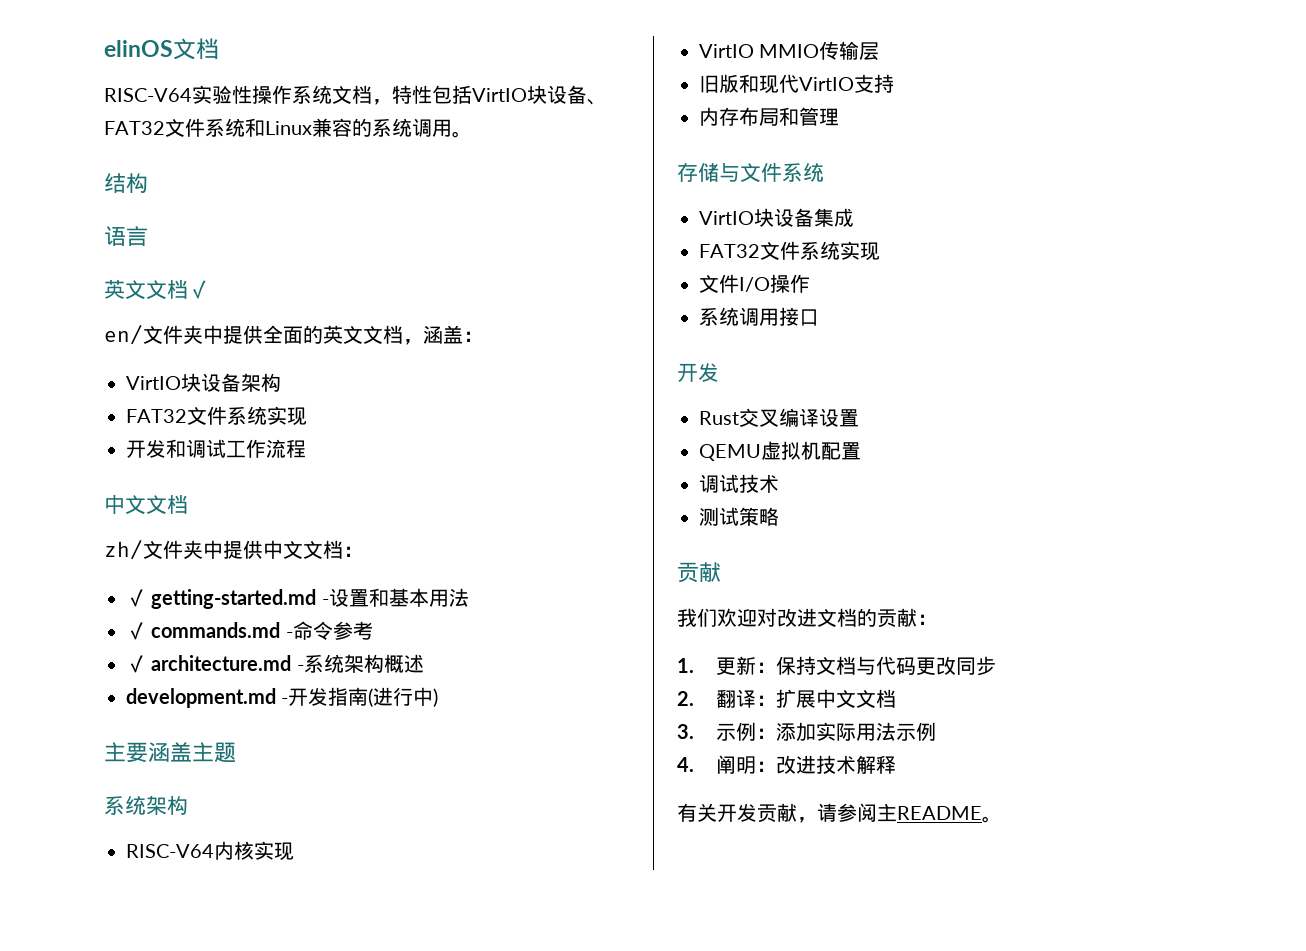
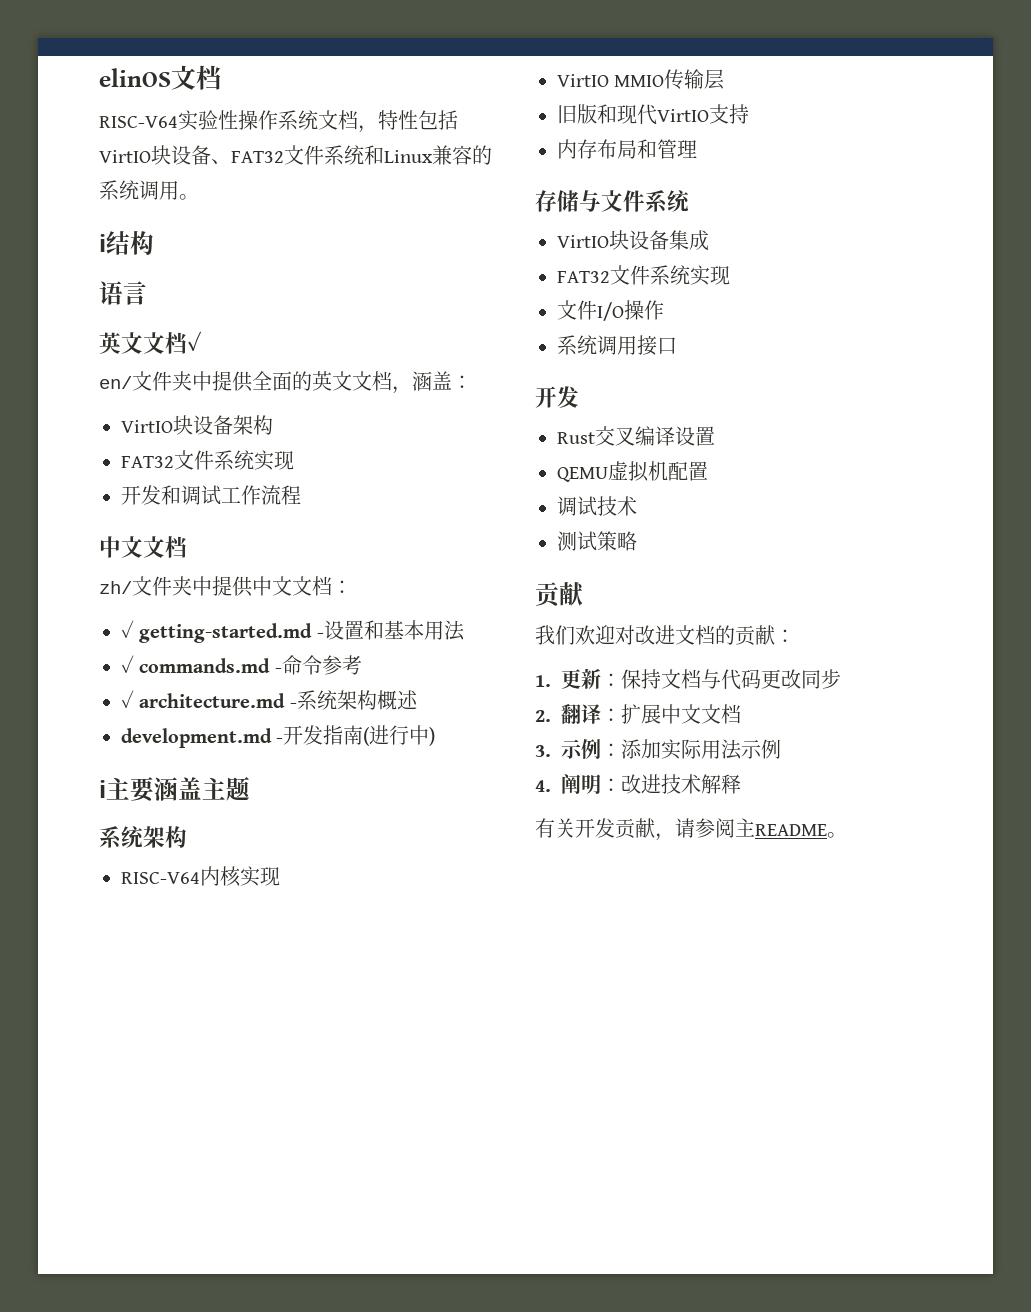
(472, 134) none -> [99,234,106,252] ℹ
(439, 697) none -> [99,780,106,798] ℹ

